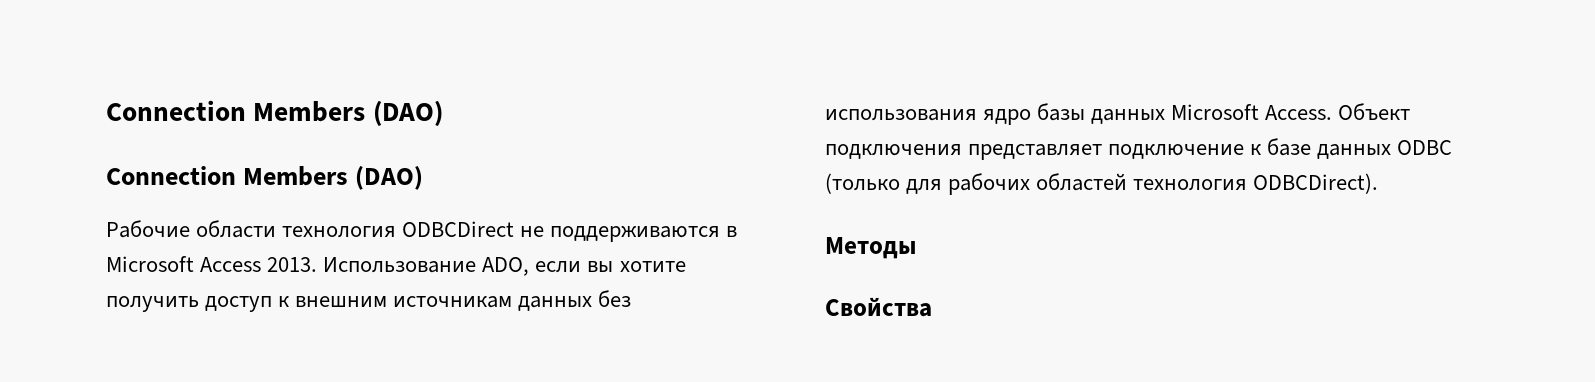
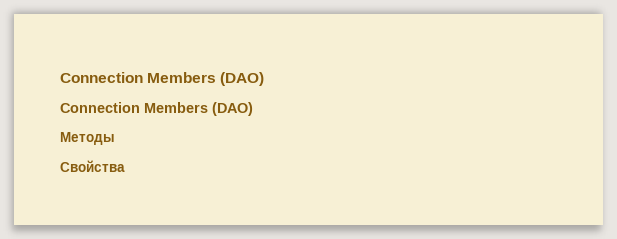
[106,220,738,242] [106,256,686,276] [106,290,632,312] [825,103,1411,125] [825,138,1453,160] [825,173,1379,195] // Рабочие области технология ODBCDirect не поддерживаются в Microsoft Access 2013. Использование ADO, если вы хотите получить доступ к внешним источникам данных без использования ядро базы данных Microsoft Access. Объект подключения представляет подключение к базе данных ODBC (только для рабочих областей технология ODBCDirect). -> (253, 109) none

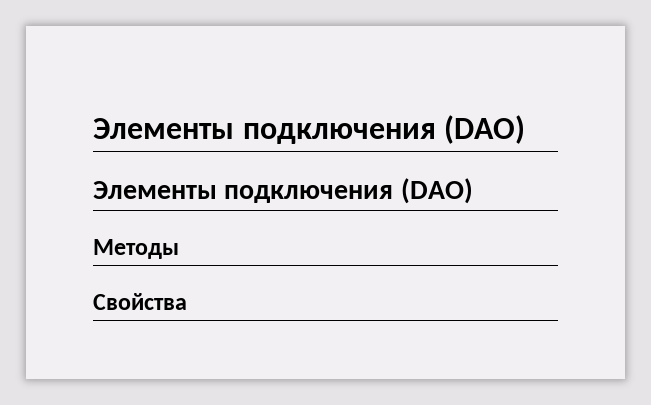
[60,72,265,86] [60,102,208,113] Connection Members (DAO) // Connection Members -> [93,115,526,144] [93,181,394,203] Элементы подключения (DAO) // Элементы подключения

